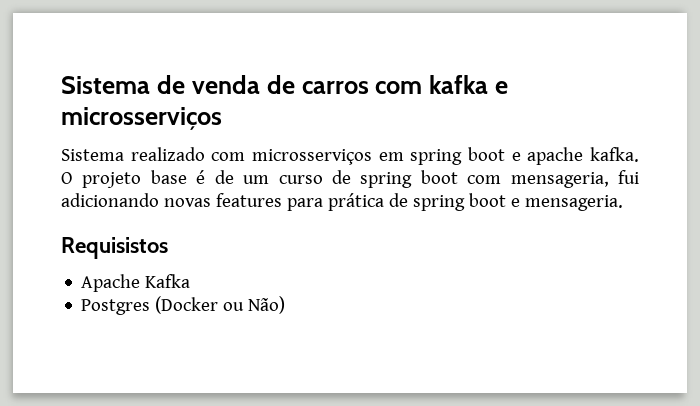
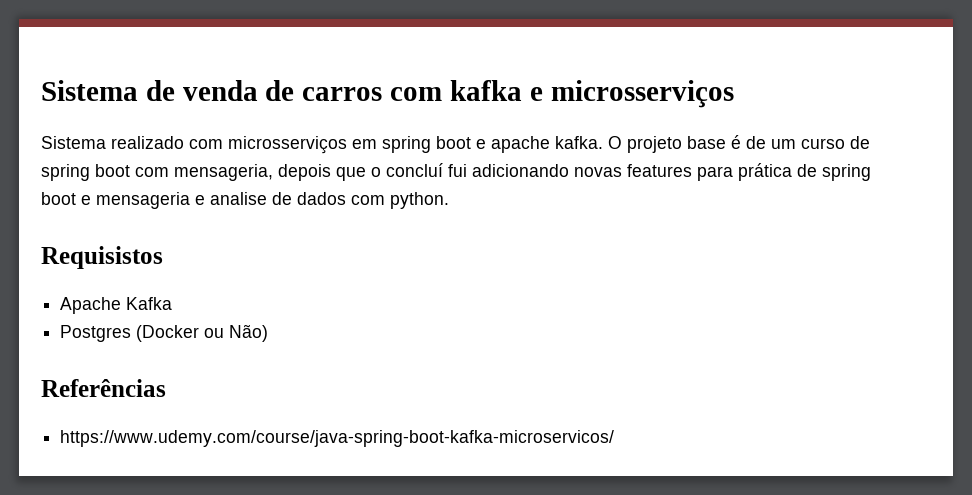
(609, 180) none -> [278,163,443,181] depois que o concluí
[524,195,623,211] mensageria. -> [96,192,449,209] mensageria e analise de dados com python.
(286, 305) none -> [41,379,166,397] [60,430,615,447] // Referências // https://www.udemy.com/course/java-spring-boot-kafka-microservicos/

